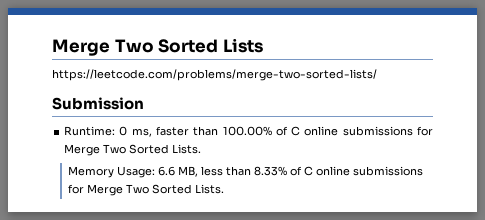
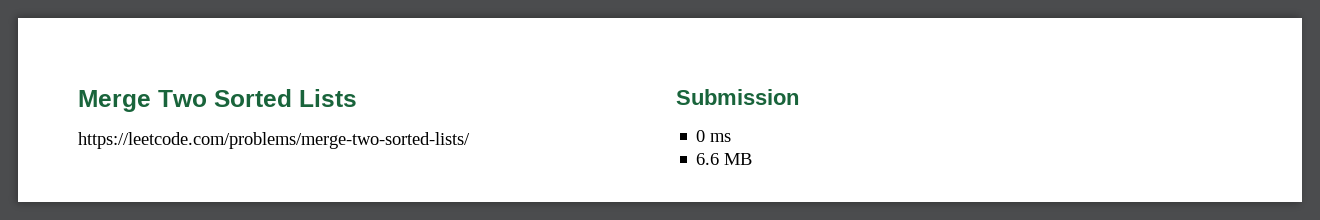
[64,126,433,137] [64,144,202,156] [67,166,423,178] [67,184,224,196] Runtime: 0 ms, faster than 100.00% of C online submissions for Merge Two Sorted Lists. // Memory Usage: 6.6 MB, less than 8.33% of C online submissions for Merge Two Sorted Lists. -> [696,130,732,142] [696,153,753,165] 0 ms // 6.6 MB

